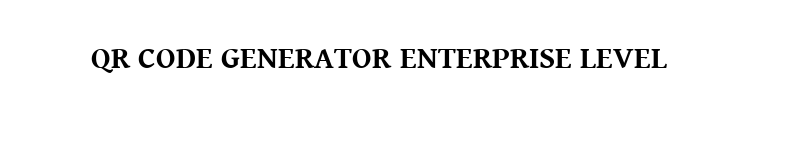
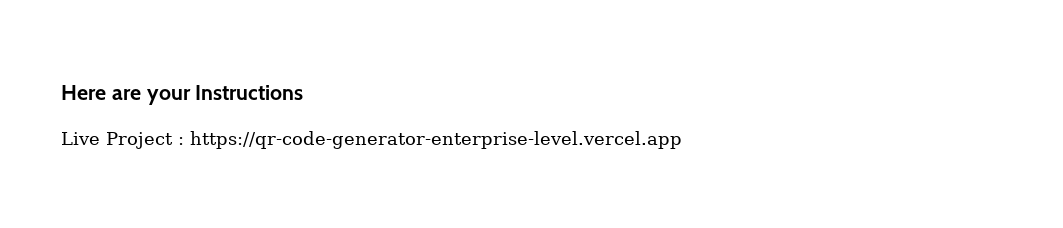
[91,48,667,73] QR CODE GENERATOR ENTERPRISE LEVEL -> [61,85,304,105] [61,131,682,149] Here are your Instructions // Live Project : https://qr-code-generator-enterprise-level.vercel.app

